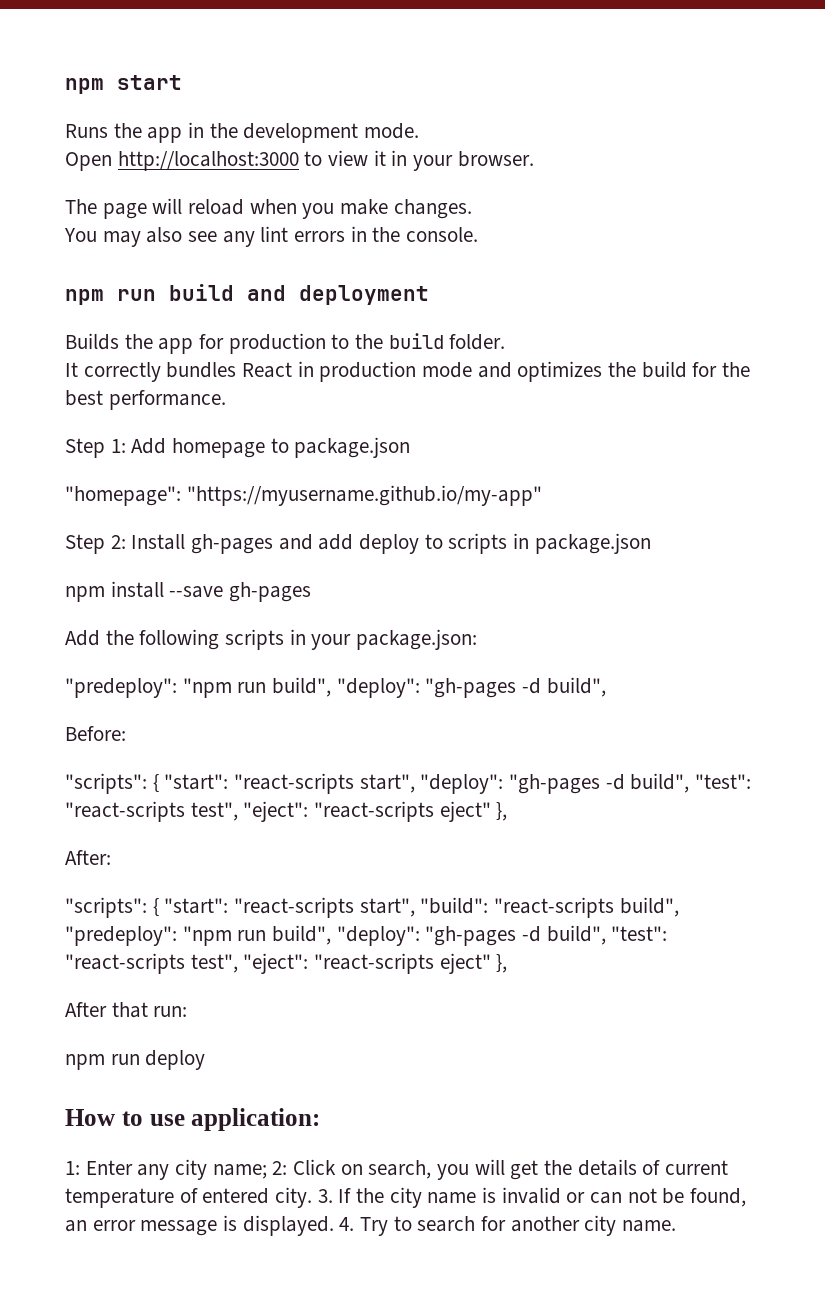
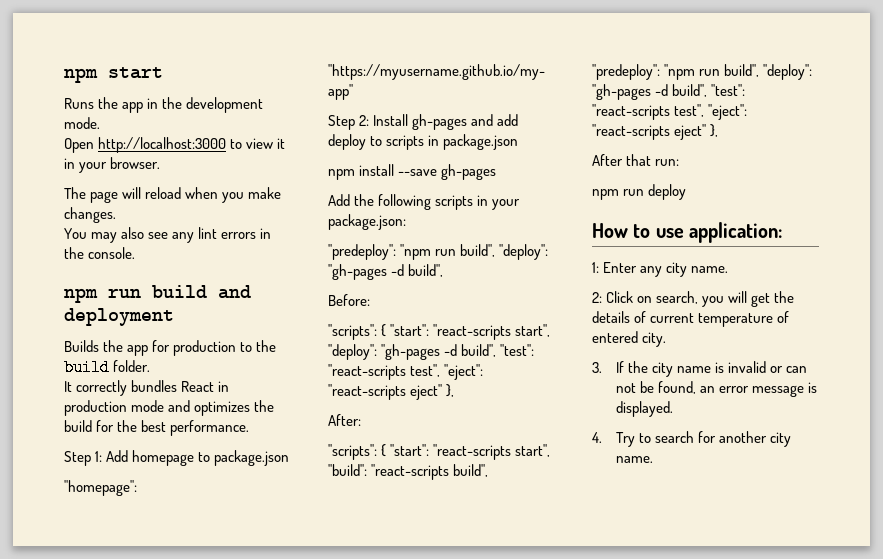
[212,1164,267,1179] name; -> [691,266,729,273] name. //
(313, 1197) none -> (667, 339) //
(334, 1225) none -> (673, 409) //

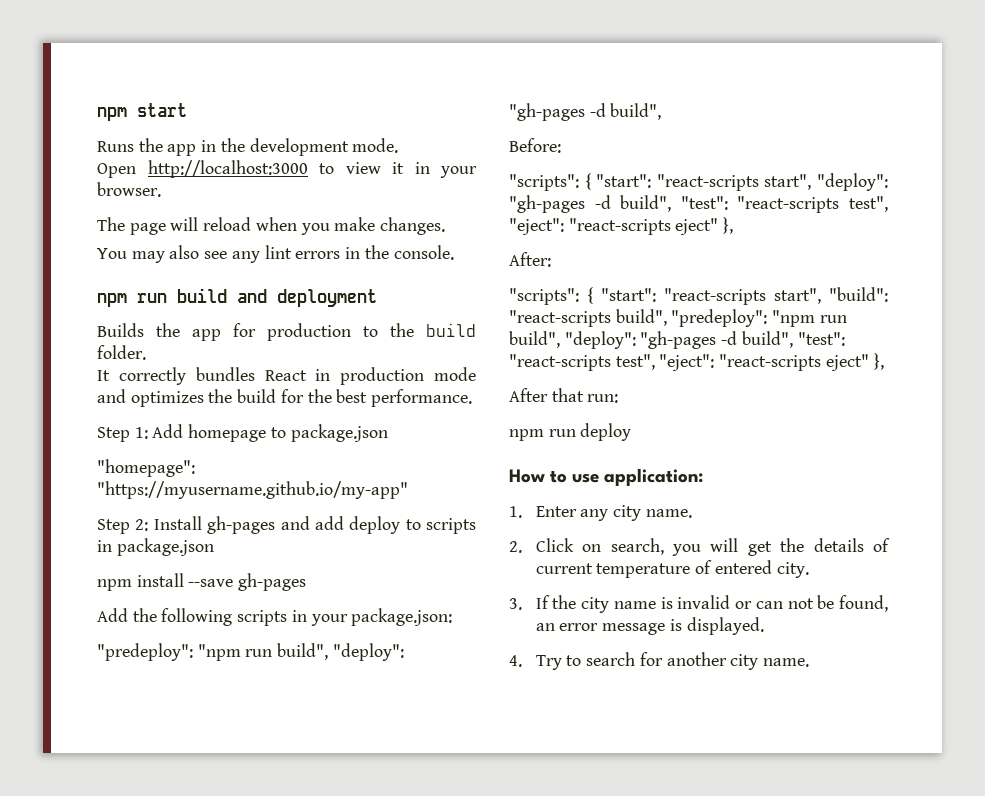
[592,262,599,273] 1: -> [509,506,522,518] 1.
[592,292,602,303] 2: -> [509,541,522,553] 2.

